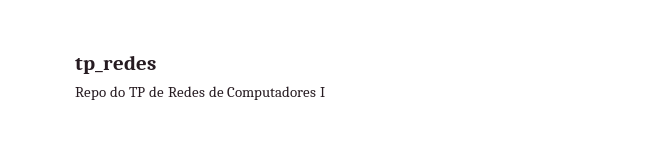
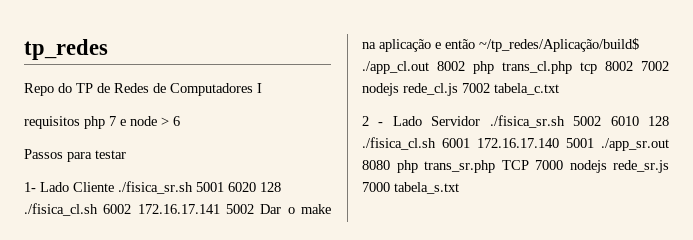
(326, 92) none -> [24,116,180,129] [24,149,126,162] [24,181,281,194] [24,203,331,216] [362,38,639,52] [362,61,669,74] [362,83,559,96] [362,115,669,128] [362,137,669,151] [362,160,669,173] [362,182,459,194] // requisitos php 7 e node > 6 // Passos para testar // 1- Lado Cliente ./fisica_sr.sh 5001 6020 128 ./fisica_cl.sh 6002 172.16.17.141 5002 Dar o make na aplicação e então ~/tp_redes/Aplicação/build$ ./app_cl.out 8002 php trans_cl.php tcp 8002 7002 nodejs rede_cl.js 7002 tabela_c.txt // 2 - Lado Servidor ./fisica_sr.sh 5002 6010 128 ./fisica_cl.sh 6001 172.16.17.140 5001 ./app_sr.out 8080 php trans_sr.php TCP 7000 nodejs rede_sr.js 7000 tabela_s.txt

